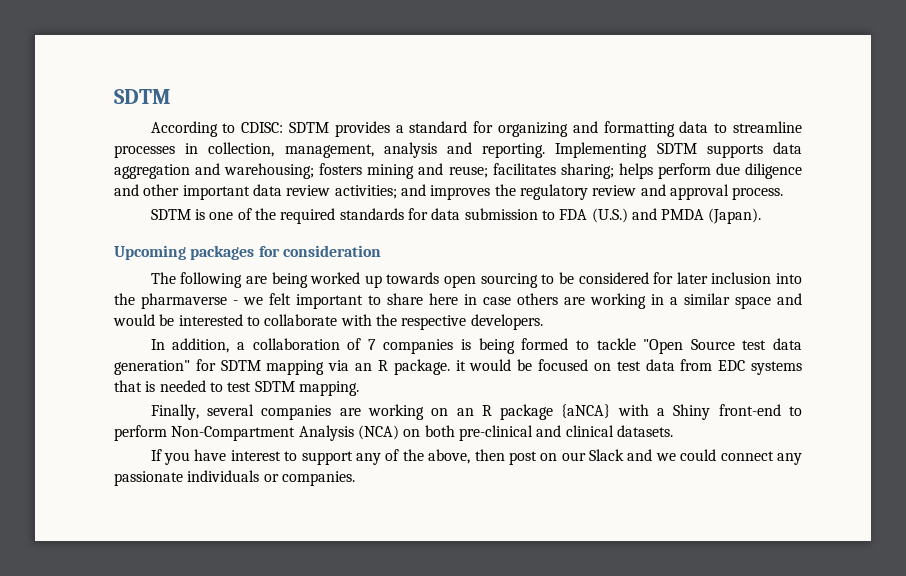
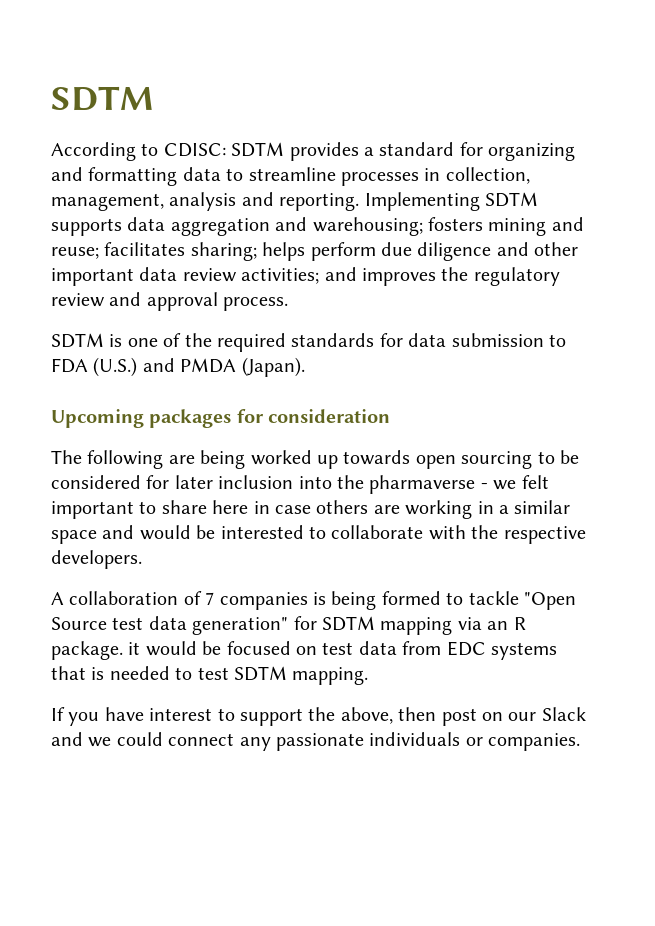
[150,338,245,353] In addition, a -> [51,592,64,605] A
[150,404,803,420] [114,425,673,441] // Finally, several companies are working on an R package {aNCA} with a Shiny front-end to perform Non-Compartment Analysis (NCA) on both pre-clinical and clinical datasets. -> (369, 676) none
[355,449,400,465] any of -> (303, 717) none

